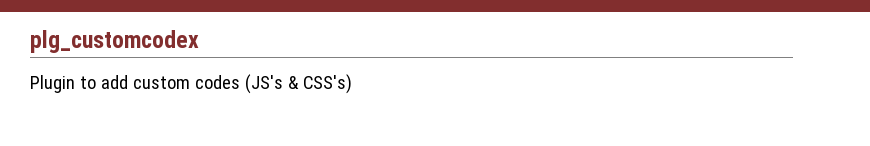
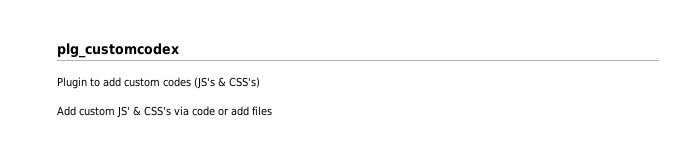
(352, 84) none -> [57,106,272,118] // Add custom JS' & CSS's via code or add files

